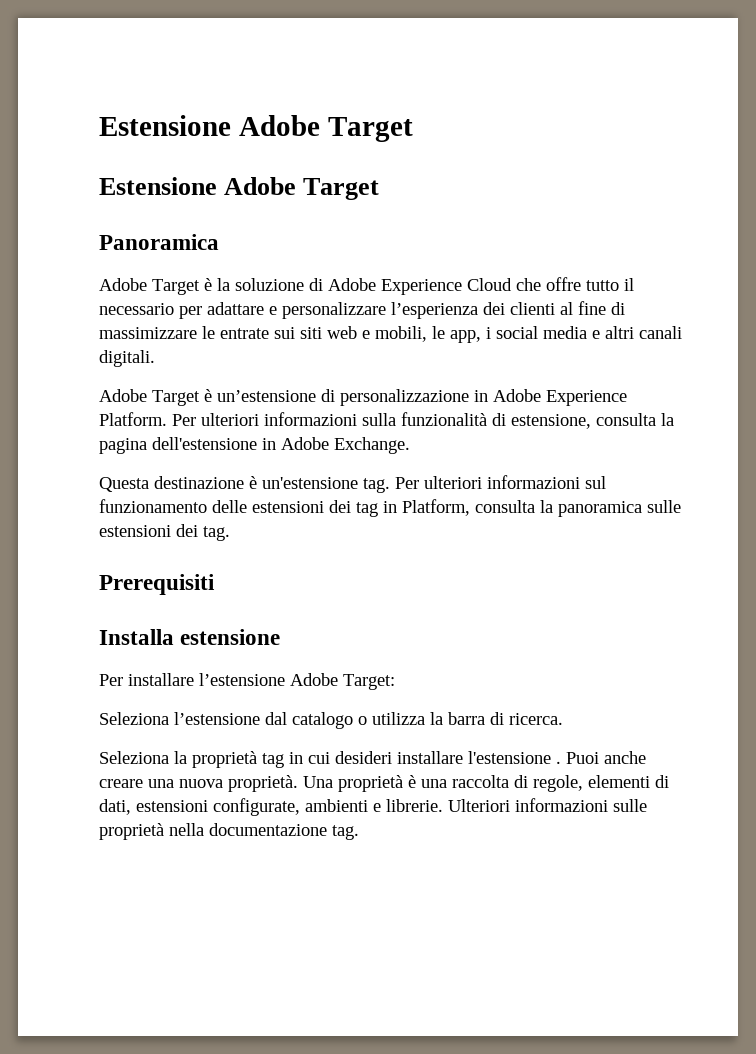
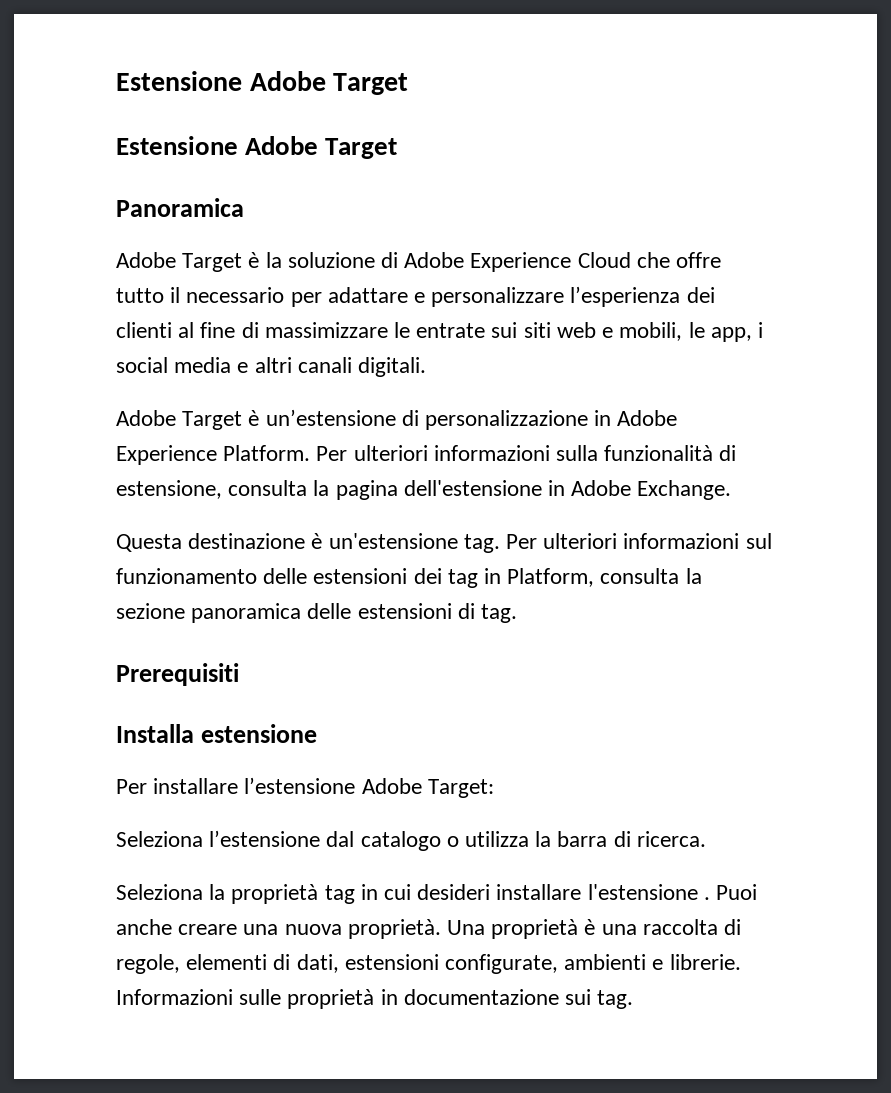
[558,500,681,517] [99,524,198,537] panoramica sulle estensioni dei -> [116,603,475,623] sezione panoramica delle estensioni di
[448,798,647,812] [99,823,327,840] Ulteriori informazioni sulle proprietà nella documentazione -> [116,989,592,1009] Informazioni sulle proprietà in documentazione sui

